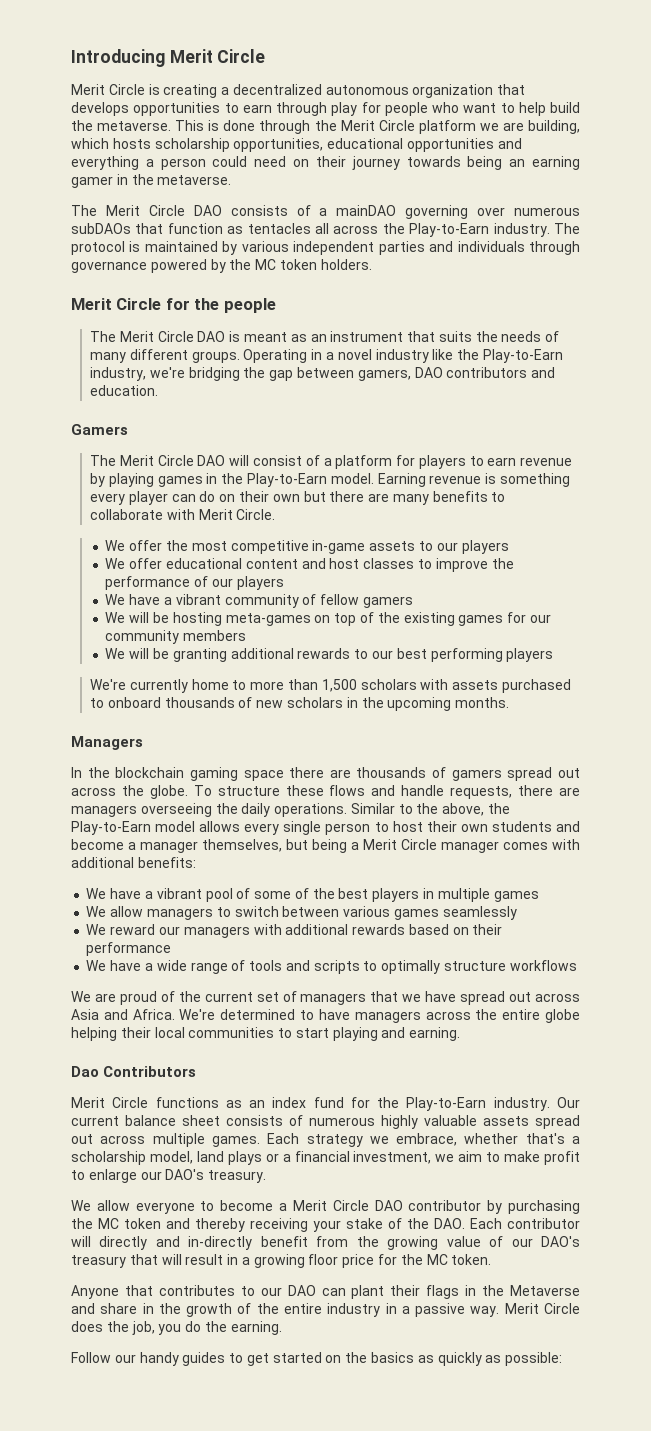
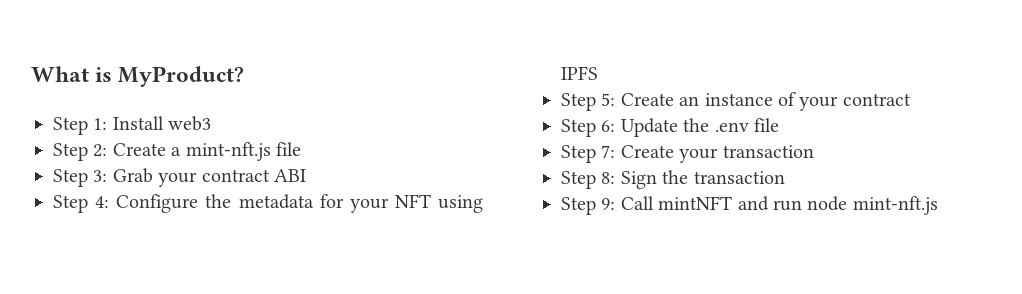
[71,49,266,67] [71,84,526,98] [71,102,580,116] [71,120,580,134] [71,138,522,152] [71,156,580,170] [71,174,232,188] [71,205,580,219] [71,223,580,237] [71,241,581,255] [71,259,372,273] [71,298,276,313] [90,331,560,342] [90,349,563,363] [90,367,556,381] [90,385,159,396] [71,424,128,435] [90,455,573,469] [90,473,570,487] [90,491,506,505] [90,509,276,520] [105,540,509,554] [105,558,514,572] [105,576,284,590] [105,594,413,608] [105,612,551,626] [105,630,247,644] [105,648,554,662] [90,679,571,693] [90,697,510,711] [71,736,143,750] [71,767,580,781] [71,785,580,799] [71,803,511,817] [71,821,580,835] [71,839,580,853] [71,857,196,868] [86,888,539,902] [86,906,517,920] [86,924,503,938] [86,942,172,956] [86,960,577,974] [71,991,580,1005] [71,1009,580,1023] [71,1027,461,1041] [71,1066,197,1077] [71,1097,580,1111] [71,1115,580,1129] [71,1133,580,1147] [71,1151,581,1165] [71,1169,267,1183] [71,1200,580,1214] [71,1218,580,1232] [71,1236,580,1250] [71,1254,492,1268] [71,1285,580,1299] [71,1303,580,1317] [71,1321,282,1335] [71,1352,563,1366] Introducing Merit Circle // Merit Circle is creating a decentralized autonomous organization that develops opportunities to earn through play for people who want to help build the metaverse. This is done through the Merit Circle platform we are building, which hosts scholarship opportunities, educational opportunities and everything a person could need on their journey towards being an earning gamer in the metaverse. // The Merit Circle DAO consists of a mainDAO governing over numerous subDAOs that function as tentacles all across the Play-to-Earn industry. The protocol is maintained by various independent parties and individuals through governance powered by the MC token holders. // Merit Circle for the people // The Merit Circle DAO is meant as an instrument that suits the needs of many different groups. Operating in a novel industry like the Play-to-Earn industry, we're bridging the gap between gamers, DAO contributors and education. // Gamers // The Merit Circle DAO will consist of a platform for players to earn revenue by playing games in the Play-to-Earn model. Earning revenue is something every player can do on their own but there are many benefits to collaborate with Merit Circle. // We offer the most competitive in-game assets to our players // We offer educational content and host classes to improve the performance of our players // We have a vibrant community of fellow gamers // We will be hosting meta-games on top of the existing games for our community members // We will be granting additional rewards to our best performing players // We're currently home to more than 1,500 scholars with assets purchased to onboard thousands of new scholars in the upcoming months. // Managers // In the blockchain gaming space there are thousands of gamers spread out across the globe. To structure these flows and handle requests, there are managers overseeing the daily operations. Similar to the above, the Play-to-Earn model allows every single person to host their own students and become a manager themselves, but being a Merit Circle manager comes with additional benefits: // We have a vibrant pool of some of the best players in multiple games // We allow managers to switch between various games seamlessly // We reward our managers with additional rewards based on their performance // We have a wide range of tools and scripts to optimally structure workflows // We are proud of the current set of managers that we have spread out across Asia and Africa. We're determined to have managers across the entire globe helping their local communities to start playing and earning. // Dao Contributors // Merit Circle functions as an index fund for the Play-to-Earn industry. Our current balance sheet consists of numerous highly valuable assets spread out across multiple games. Each strategy we embrace, whether that's a scholarship model, land plays or a financial investment, we aim to make profit to enlarge our DAO's treasury. // We allow everyone to become a Merit Circle DAO contributor by purchasing the MC token and thereby receiving your stake of the DAO. Each contributor will directly and in-directly benefit from the growing value of our DAO's treasury that will result in a growing floor price for the MC token. // Anyone that contributes to our DAO can plant their flags in the Metaverse and share in the growth of the entire industry in a passive way. Merit Circle does the job, you do the earning. // Follow our handy guides to get started on the basics as quickly as possible: -> [31,66,245,87] [53,116,212,135] [53,142,301,161] [53,168,306,187] [53,194,483,213] [561,66,598,80] [561,92,911,111] [561,118,779,137] [561,145,814,163] [561,170,785,189] [561,196,938,215] What is MyProduct? // Step 1: Install web3 // Step 2: Create a mint-nft.js file // Step 3: Grab your contract ABI // Step 4: Configure the metadata for your NFT using IPFS // Step 5: Create an instance of your contract // Step 6: Update the .env file // Step 7: Create your transaction // Step 8: Sign the transaction // Step 9: Call mintNFT and run node mint-nft.js

